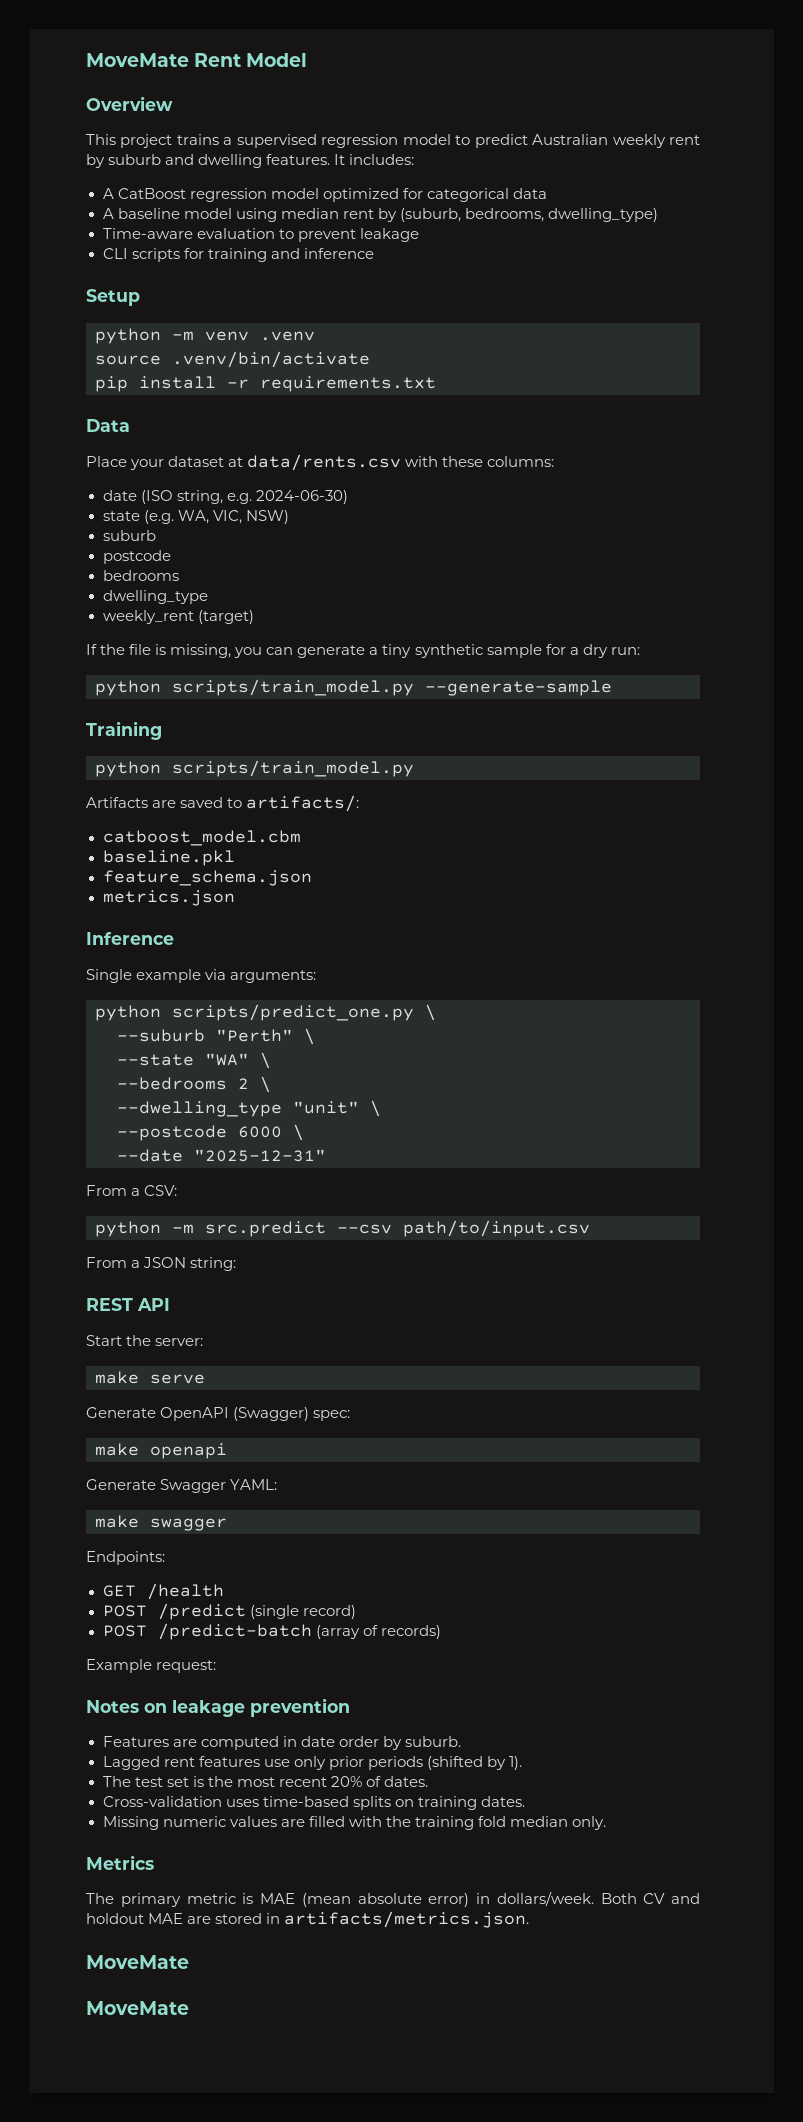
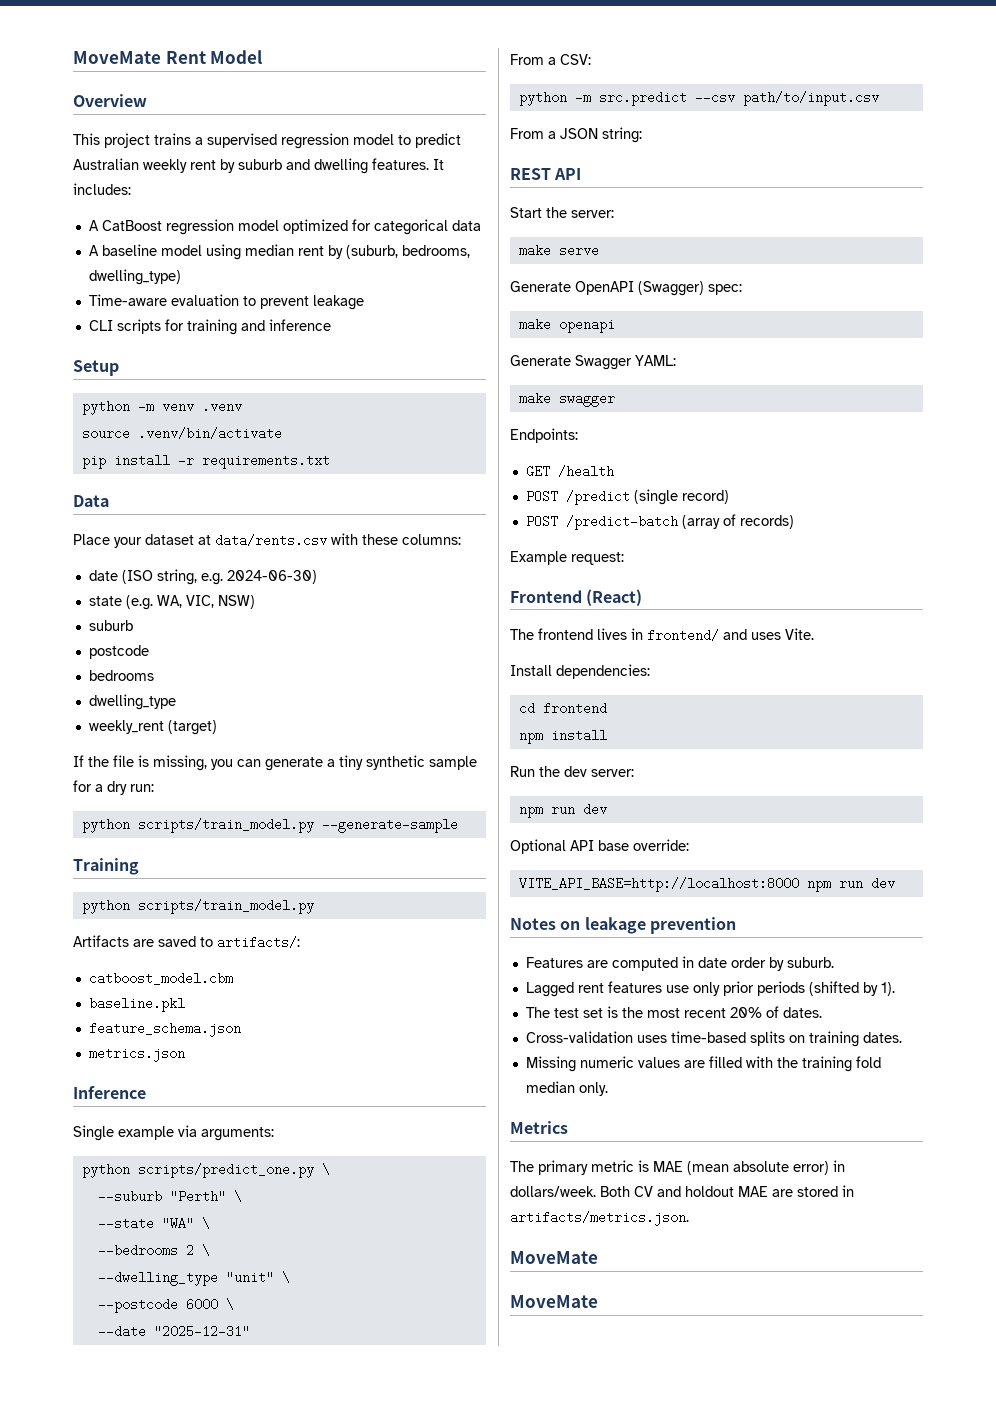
(217, 1666) none -> [510,589,643,606] [510,628,814,642] [510,664,650,679] [518,702,607,715] [518,729,607,744] [510,766,634,777] [518,803,607,818] [510,839,689,854] [518,877,895,892] // Frontend (React) // The frontend lives in frontend/ and uses Vite. // Install dependencies: // cd frontend // npm install // Run the dev server: // npm run dev // Optional API base override: // VITE_API_BASE=http://localhost:8000 npm run dev

